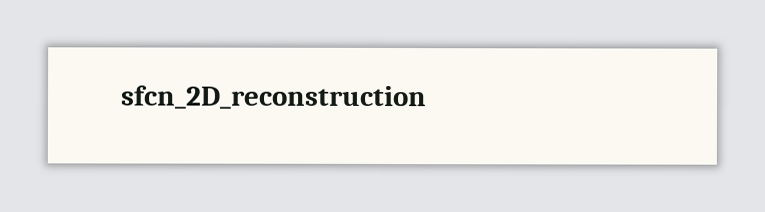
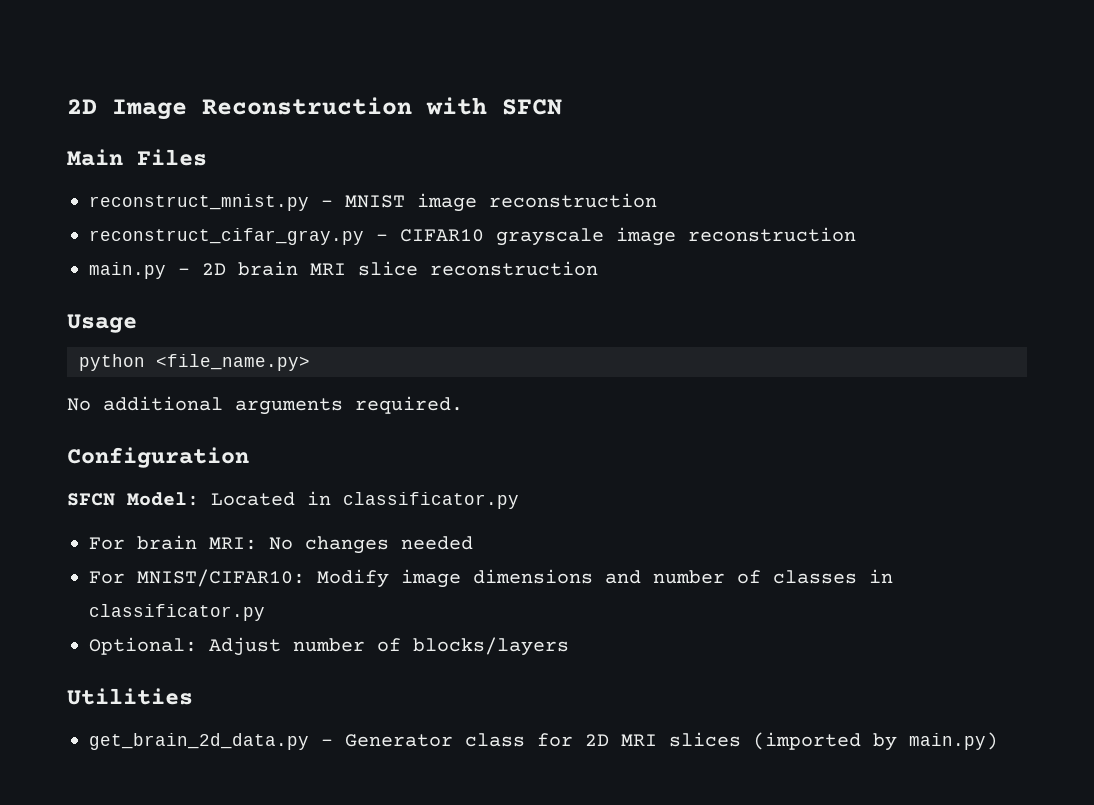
[120,85,427,110] sfcn_2D_reconstruction -> [67,97,562,120] [67,149,207,166] [89,193,657,212] [89,227,856,246] [89,261,598,279] [67,314,137,333] [79,354,310,371] [67,396,463,415] [67,447,249,468] [67,491,519,509] [89,535,473,554] [89,569,893,588] [89,604,265,621] [89,637,569,656] [67,688,193,705] [89,732,998,751] 2D Image Reconstruction with SFCN // Main Files // reconstruct_mnist.py - MNIST image reconstruction // reconstruct_cifar_gray.py - CIFAR10 grayscale image reconstruction // main.py - 2D brain MRI slice reconstruction // Usage // python <file_name.py> // No additional arguments required. // Configuration // SFCN Model: Located in classificator.py // For brain MRI: No changes needed // For MNIST/CIFAR10: Modify image dimensions and number of classes in classificator.py // Optional: Adjust number of blocks/layers // Utilities // get_brain_2d_data.py - Generator class for 2D MRI slices (imported by main.py)

